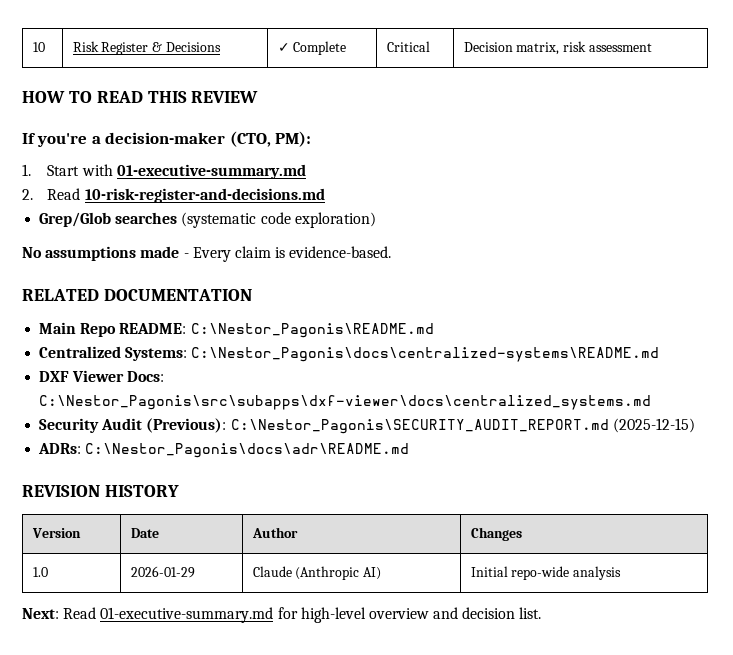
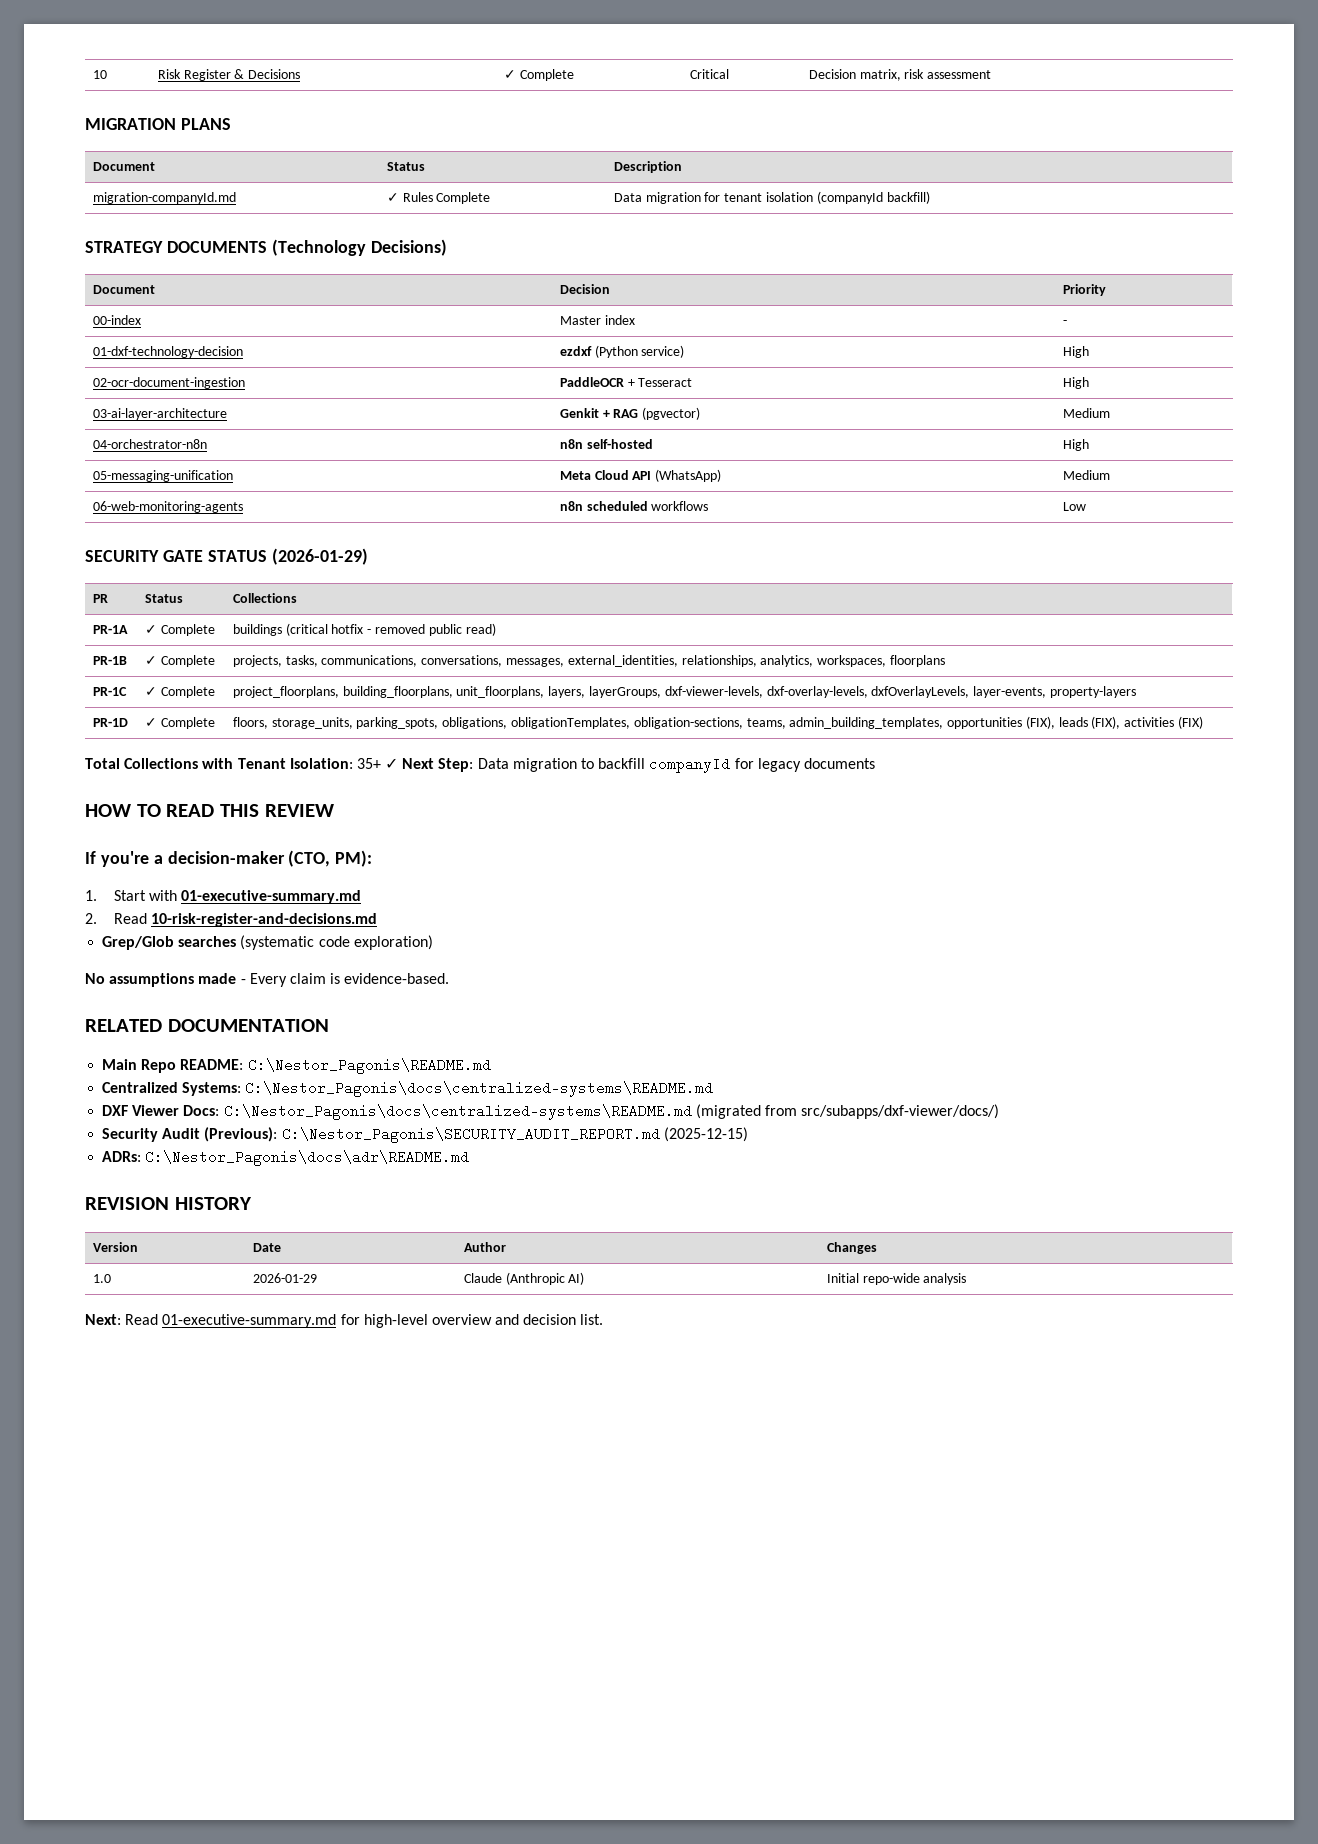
(653, 47) none -> [85,118,231,130] [92,162,155,171] [386,162,425,171] [613,161,682,173] [92,192,236,204] [386,192,491,204] [613,191,930,204] [85,239,447,256] [92,285,155,294] [559,284,610,294] [1062,284,1106,296] [92,315,141,325] [559,315,635,325] [1062,320,1067,325] [92,346,243,358] [559,345,685,358] [1062,346,1089,358] [92,377,245,389] [559,377,693,387] [1062,377,1089,389] [92,408,227,420] [559,407,701,420] [1062,408,1110,418] [92,439,207,449] [559,439,653,449] [1062,439,1089,451] [92,470,233,482] [559,469,722,482] [1062,470,1110,480] [92,501,243,513] [559,501,709,511] [1062,502,1086,511] [85,548,368,565] [92,594,108,603] [144,594,183,603] [232,593,297,603] [92,625,128,634] [144,624,215,636] [232,623,496,636] [92,656,127,665] [144,655,215,667] [232,655,945,667] [92,687,127,696] [144,686,215,698] [232,686,1136,698] [92,718,128,727] [144,717,215,729] [232,716,1204,729] [85,757,875,773] // MIGRATION PLANS // Document | Status | Description // migration-companyId.md | ✓ Rules Complete | Data migration for tenant isolation (companyId backfill) // STRATEGY DOCUMENTS (Technology Decisions) // Document | Decision | Priority // 00-index | Master index | - // 01-dxf-technology-decision | ezdxf (Python service) | High // 02-ocr-document-ingestion | PaddleOCR + Tesseract | High // 03-ai-layer-architecture | Genkit + RAG (pgvector) | Medium // 04-orchestrator-n8n | n8n self-hosted | High // 05-messaging-unification | Meta Cloud API (WhatsApp) | Medium // 06-web-monitoring-agents | n8n scheduled workflows | Low // SECURITY GATE STATUS (2026-01-29) // PR | Status | Collections // PR-1A | ✓ Complete | buildings (critical hotfix - removed public read) // PR-1B | ✓ Complete | projects, tasks, communications, conversations, messages, external_identities, relationships, analytics, workspaces, floorplans // PR-1C | ✓ Complete | project_floorplans, building_floorplans, unit_floorplans, layers, layerGroups, dxf-viewer-levels, dxf-overlay-levels, dxfOverlayLevels, layer-events, property-layers // PR-1D | ✓ Complete | floors, storage_units, parking_spots, obligations, obligationTemplates, obligation-sections, teams, admin_building_templates, opportunities (FIX), leads (FIX), activities (FIX) // Total Collections with Tenant Isolation: 35+ ✓ Next Step: Data migration to backfill companyId for legacy documents
[39,395,652,410] C:\Nestor_Pagonis\src\subapps\dxf-viewer\docs\centralized_systems.md -> [223,1104,1000,1120] C:\Nestor_Pagonis\docs\centralized-systems\README.md (migrated from src/subapps/dxf-viewer/docs/)

